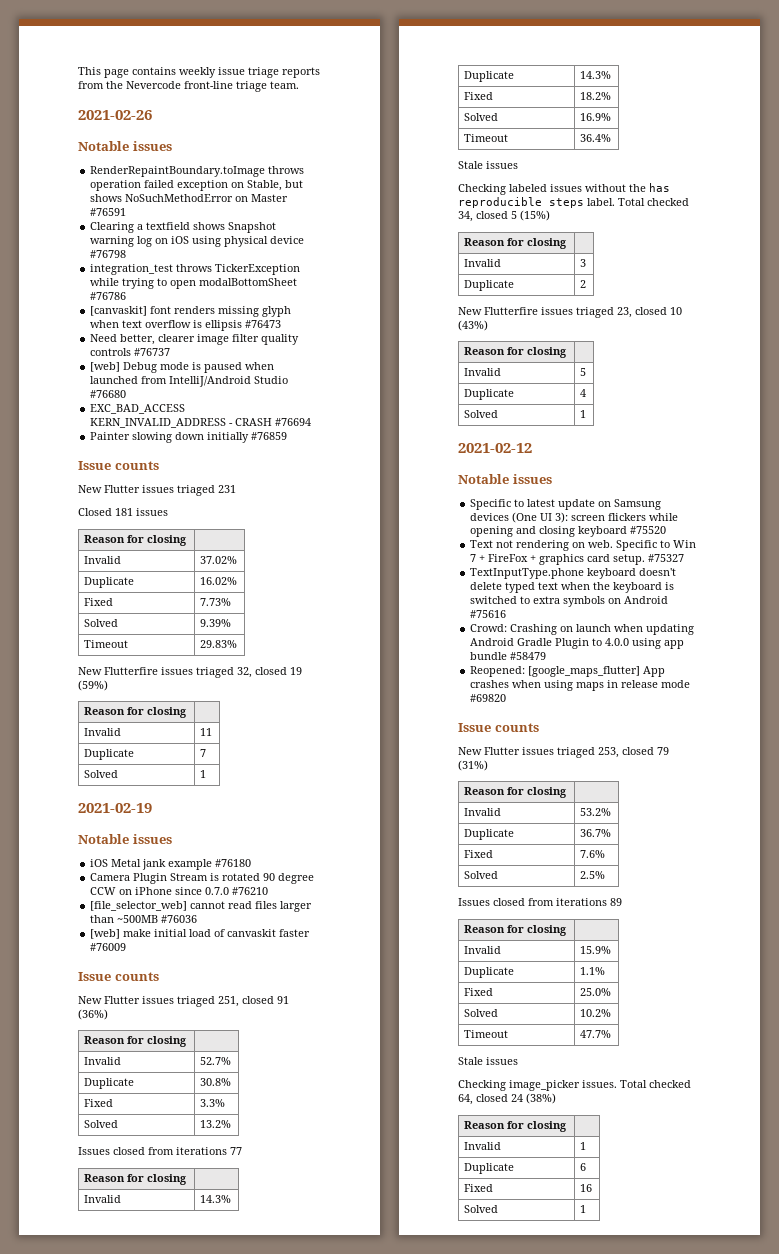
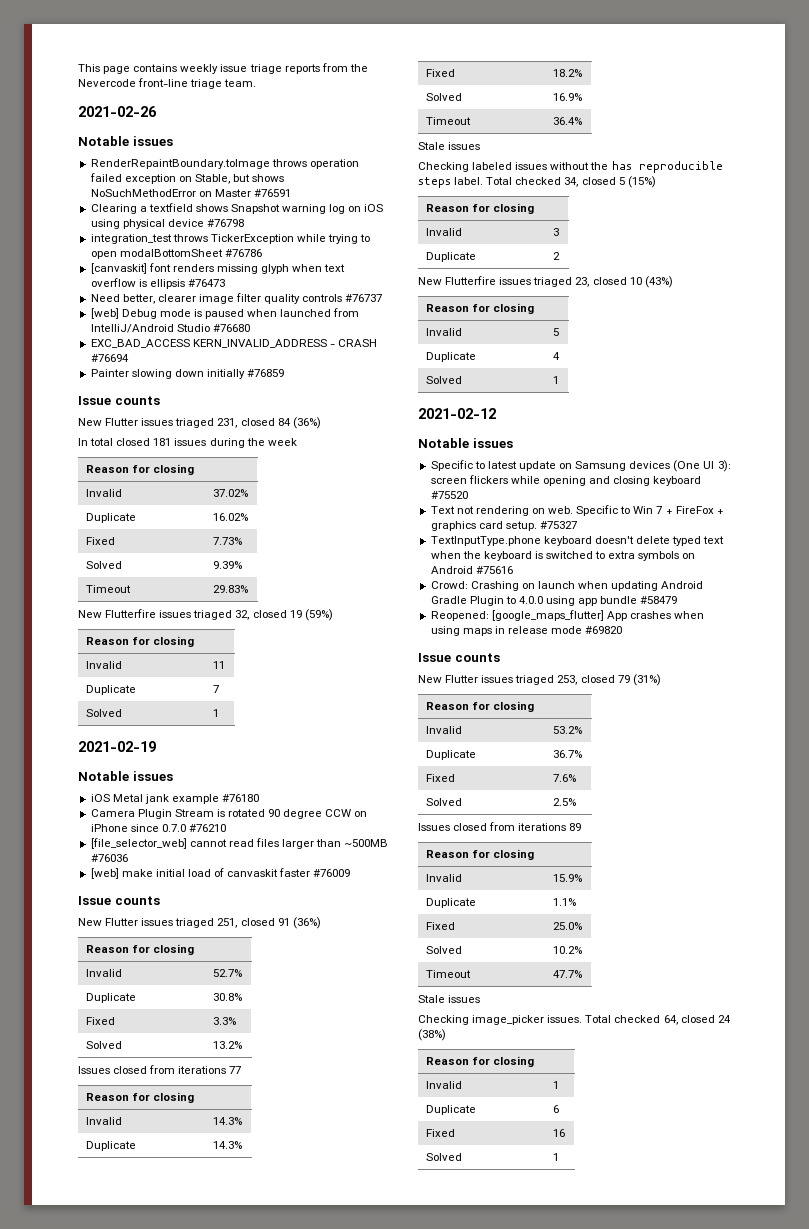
[218,485,236,493] [78,508,112,516] 231 // Closed -> [217,417,321,429] [78,438,151,446] 231, closed 84 (36%) // In total closed
(168, 512) none -> [209,438,297,448] during the week

